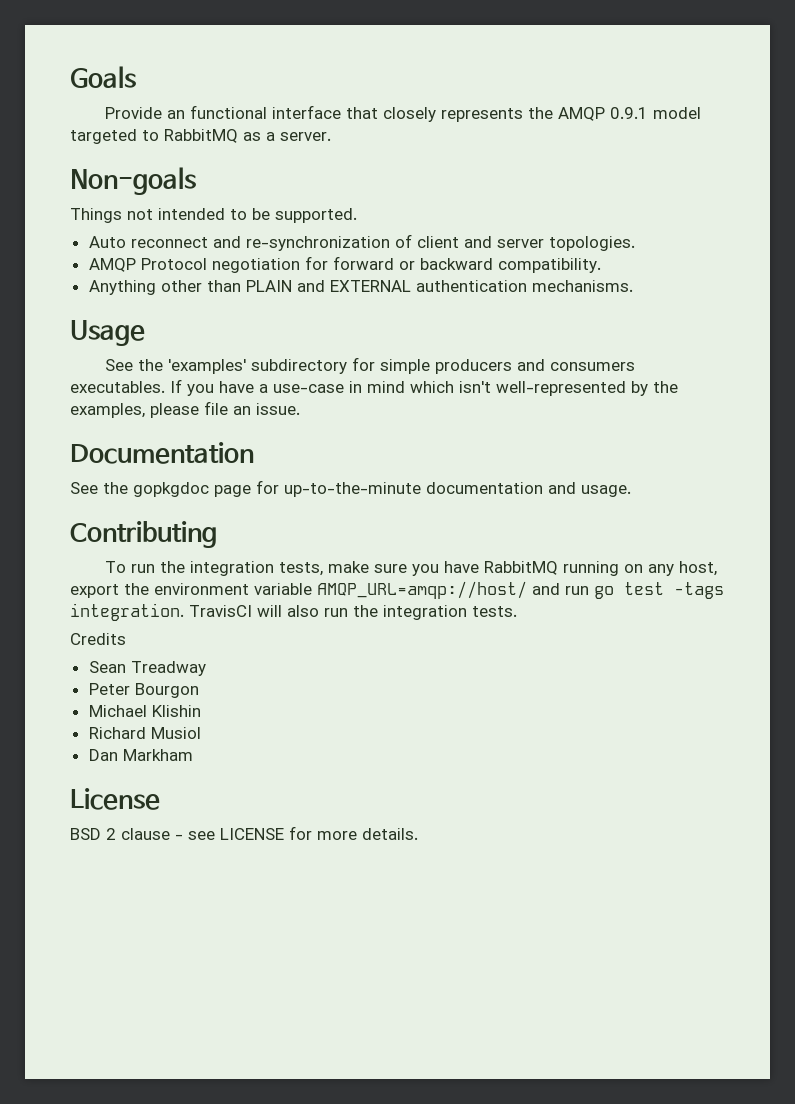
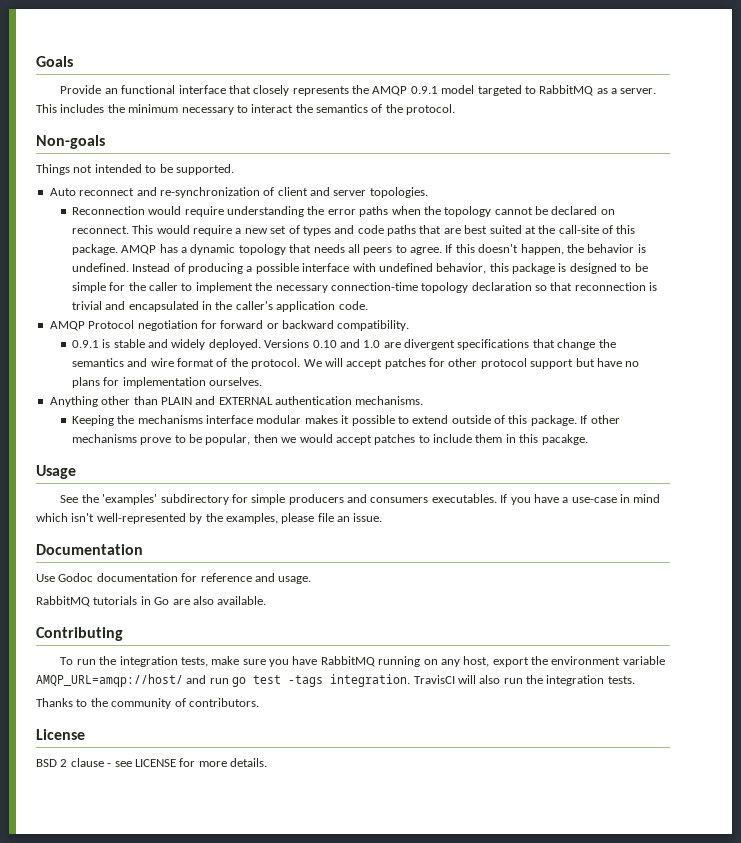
(331, 136) none -> [36,104,456,115] This includes the minimum necessary to interact the semantics of the protocol.
(635, 243) none -> [71,206,615,217] [71,225,636,236] [71,244,646,255] [71,263,648,274] [71,282,658,293] [71,301,368,312] // Reconnection would require understanding the error paths when the topology cannot be declared on reconnect. This would require a new set of types and code paths that are best suited at the call-site of this package. AMQP has a dynamic topology that needs all peers to agree. If this doesn't happen, the behavior is undefined. Instead of producing a possible interface with undefined behavior, this package is designed to be simple for the caller to implement the necessary connection-time topology declaration so that reconnection is trivial and encapsulated in the caller's application code.
(601, 265) none -> [71,339,616,350] [71,358,640,369] [71,377,263,388] // 0.9.1 is stable and widely deployed. Versions 0.10 and 1.0 are divergent specifications that change the semantics and wire format of the protocol. We will accept patches for other protocol support but have no plans for implementation ourselves.
(633, 286) none -> [71,415,620,426] [71,434,588,445] // Keeping the mechanisms interface modular makes it possible to extend outside of this package. If other mechanisms prove to be popular, then we would accept patches to include them in this pacakge.
[70,480,631,497] See the gopkgdoc page for up-to-the-minute documentation and usage. -> [36,573,312,584] [36,596,267,607] Use Godoc documentation for reference and usage. // RabbitMQ tutorials in Go are also available.
[70,633,126,645] [88,661,206,676] [88,683,199,698] [88,705,201,717] [88,727,201,739] [88,749,193,761] Credits // Sean Treadway // Peter Bourgon // Michael Klishin // Richard Musiol // Dan Markham -> [36,698,259,709] Thanks to the community of contributors.

